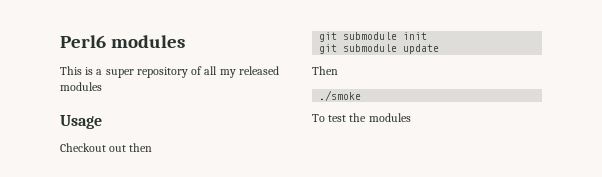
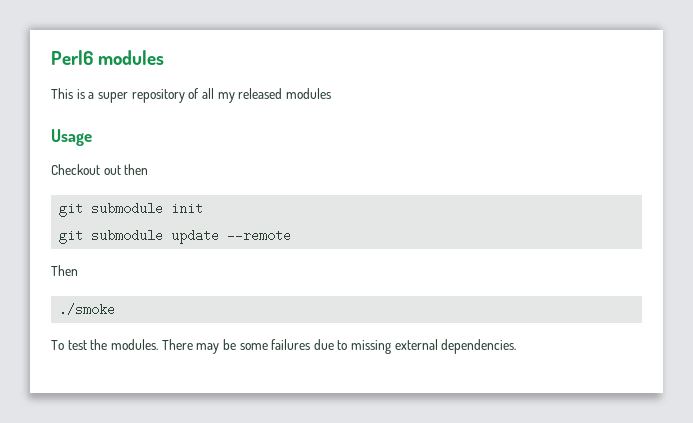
(440, 49) none -> [227,229,292,242] --remote
[368,113,411,122] modules -> [110,339,517,354] modules. There may be some failures due to missing external dependencies.

